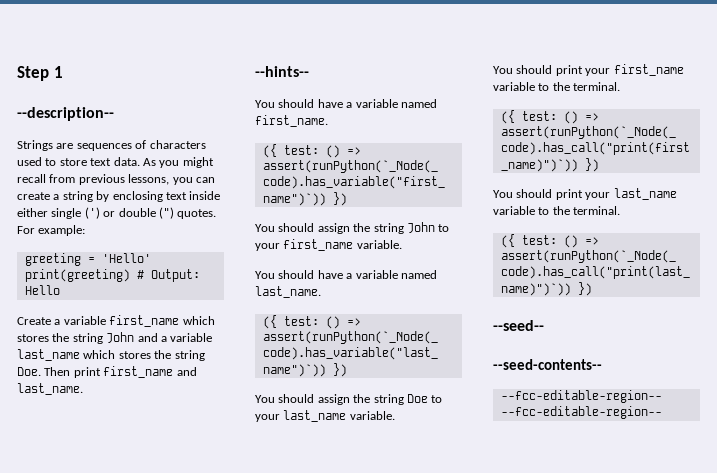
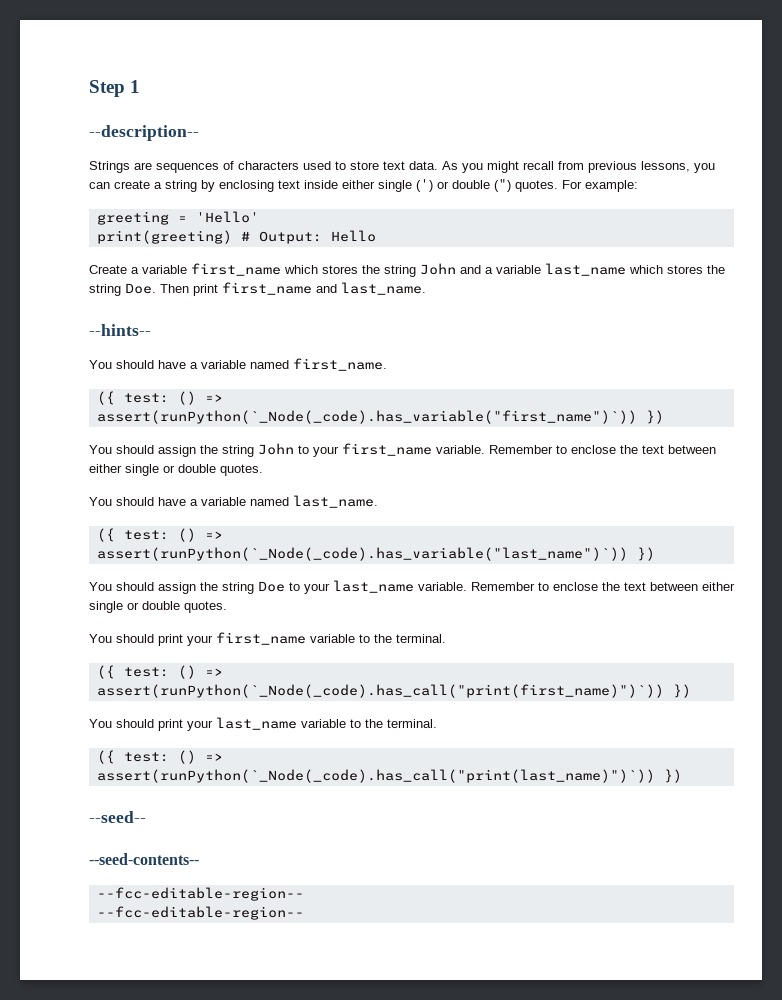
(402, 244) none -> [489,445,716,454] [89,464,263,476] Remember to enclose the text between either single or double quotes.
(395, 415) none -> [471,582,735,591] [89,601,227,613] Remember to enclose the text between either single or double quotes.

